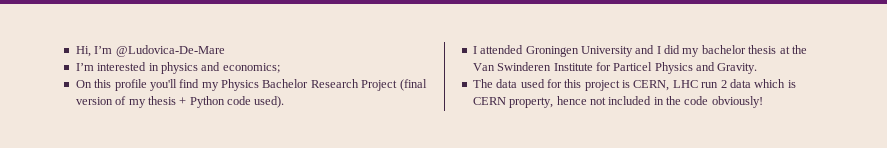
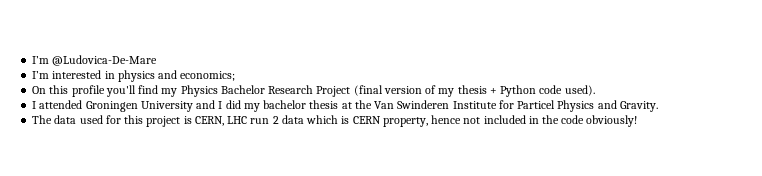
[75,46,91,57] Hi, -> (32, 60) none

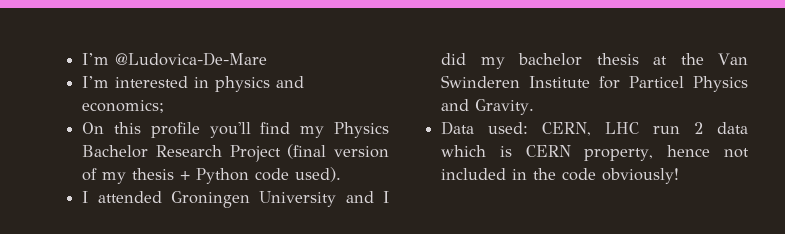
[32,115,192,127] The data used for this project is -> [441,121,529,135] Data used:

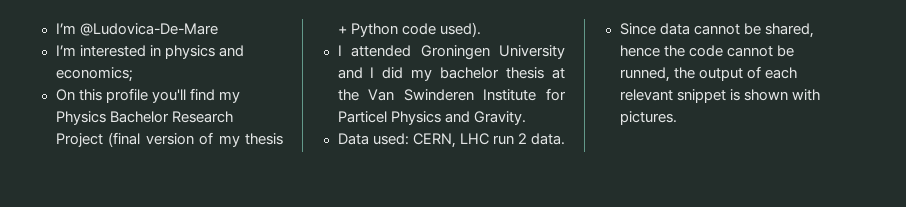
[717,122,748,134] [441,145,749,161] [441,168,680,184] data which is CERN property, hence not included in the code obviously! -> [530,133,565,145] [619,23,814,38] [619,45,794,57] [619,66,797,82] [619,89,820,103] [619,111,677,125] data. // Since data cannot be shared, hence the code cannot be runned, the output of each relevant snippet is shown with pictures.

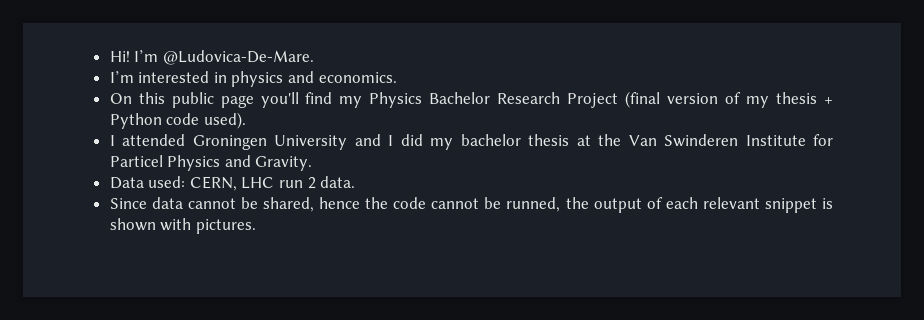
[55,23,218,36] I’m @Ludovica-De-Mare -> [109,50,314,65] Hi! I’m @Ludovica-De-Mare.
[55,67,133,82] economics; -> [318,72,397,83] economics.
[105,88,148,103] profile -> [171,92,254,108] public page

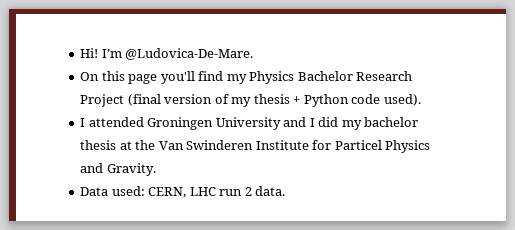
[109,71,397,87] // I’m interested in physics and economics. -> (254, 54) none
[171,92,214,108] public -> (125, 76) none
[109,197,834,213] [109,218,256,234] // Since data cannot be shared, hence the code cannot be runned, the output of each relevant snippet is shown with pictures. -> (286, 191) none

